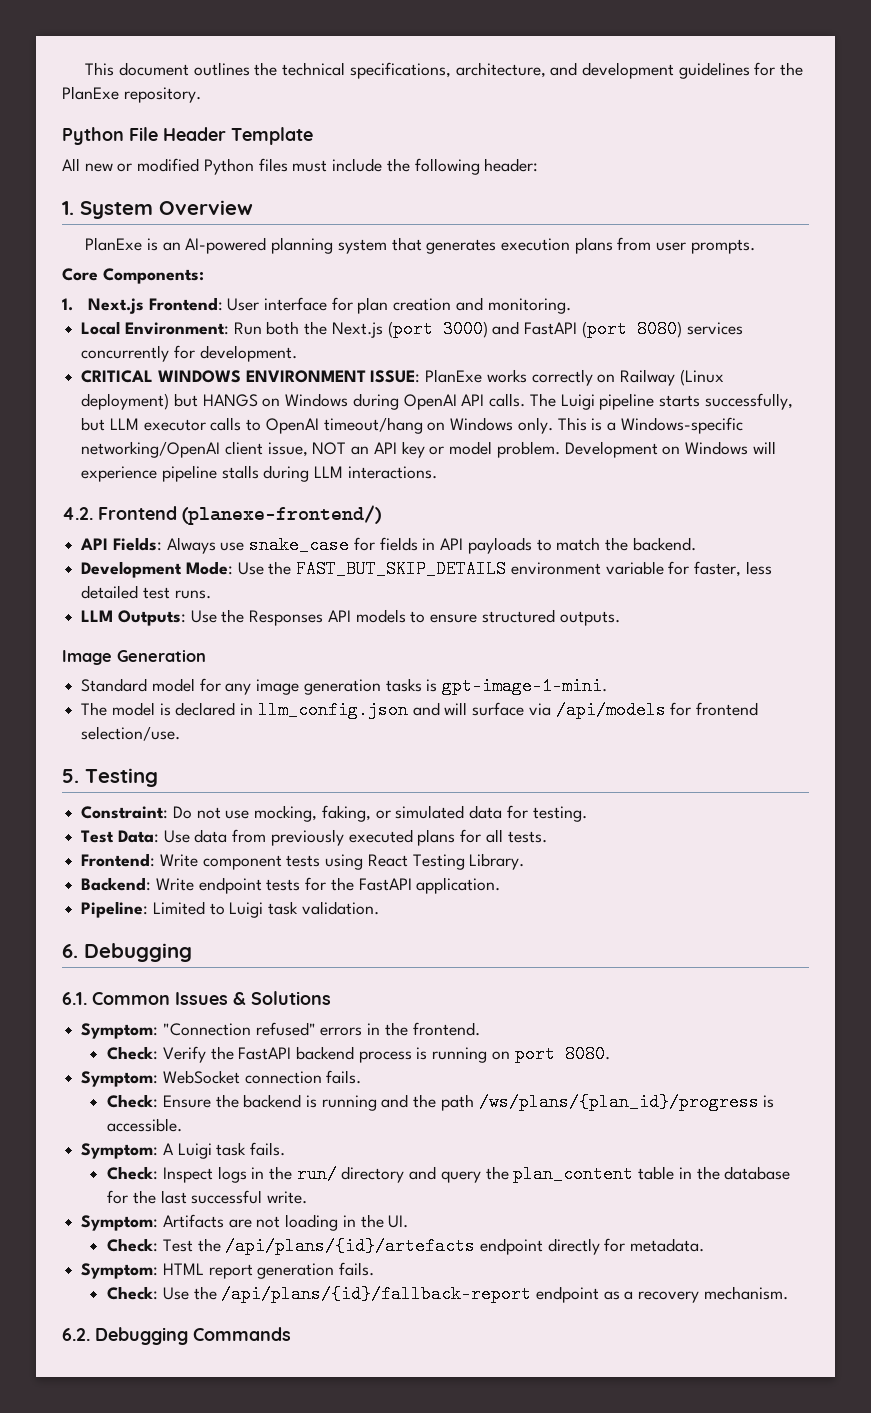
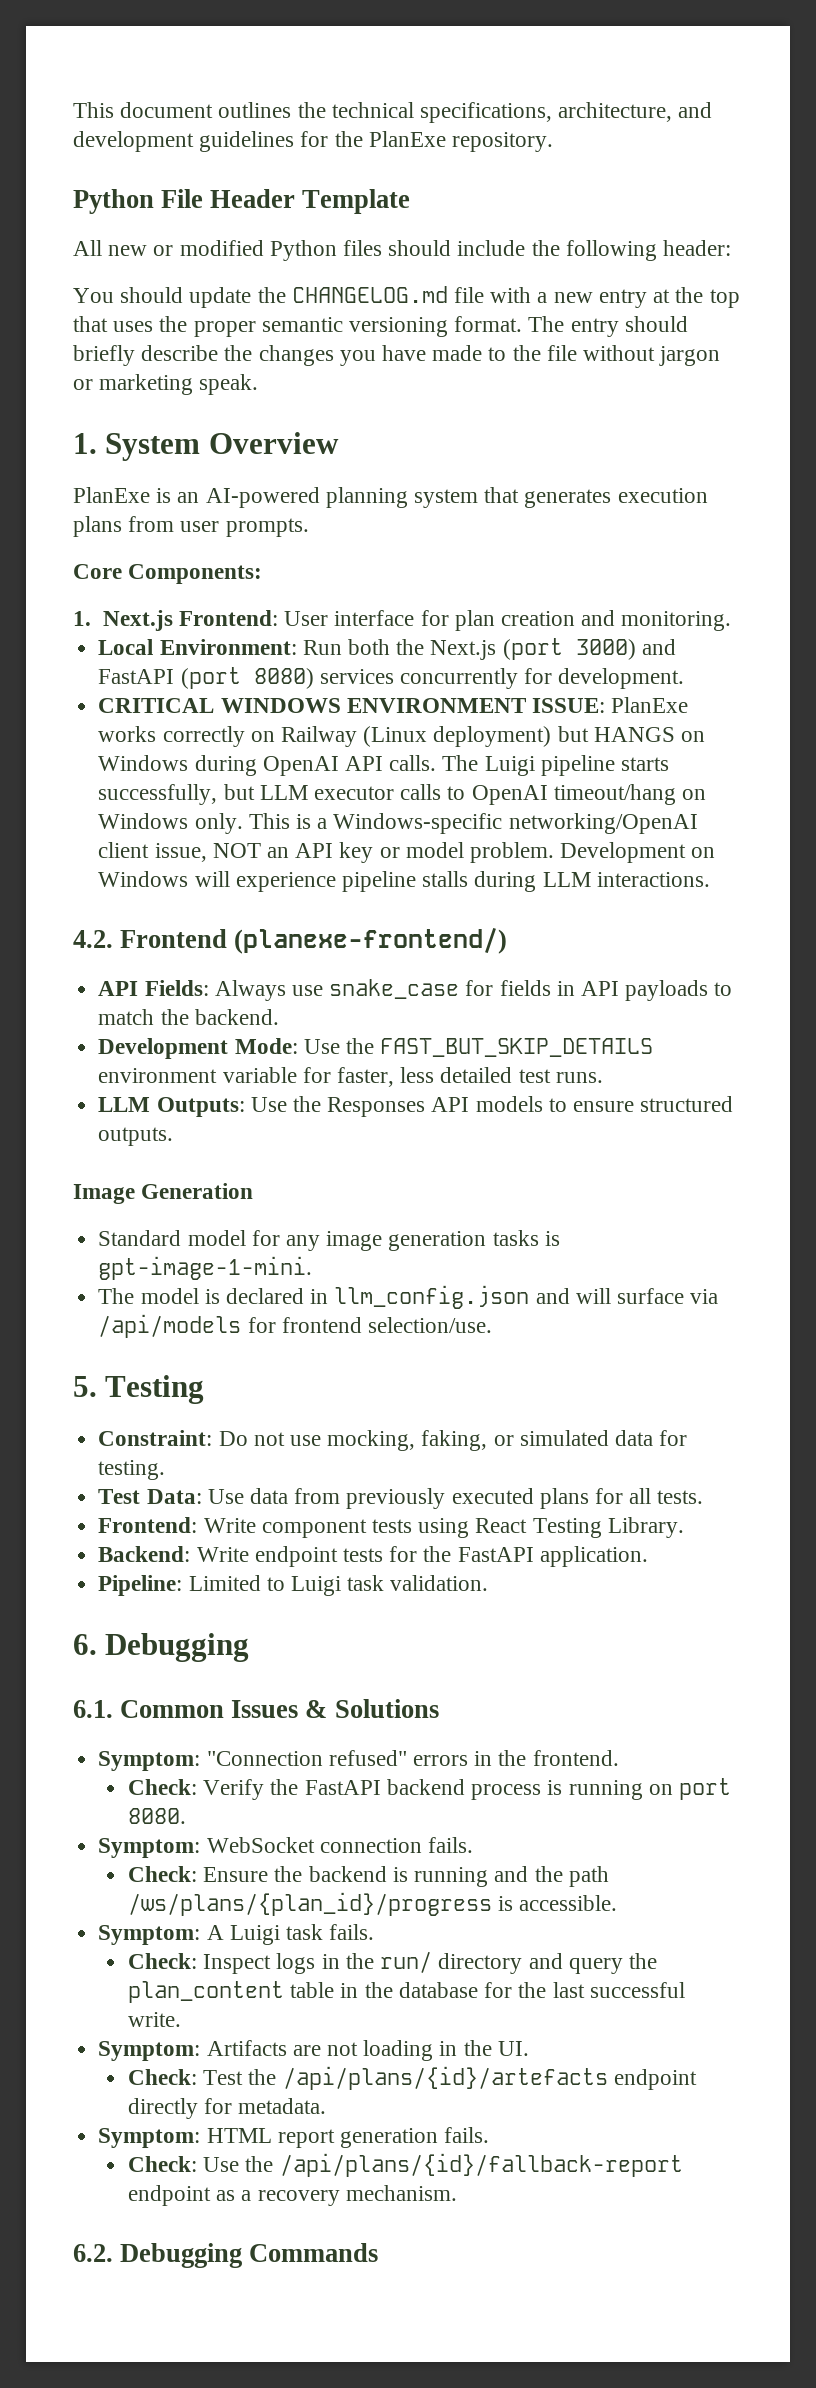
[292,160,328,172] must -> [388,240,452,256] should
(539, 165) none -> [73,286,740,308] [73,316,688,337] [73,345,721,366] [73,374,259,395] // You should update the CHANGELOG.md file with a new entry at the top that uses the proper semantic versioning format. The entry should briefly describe the changes you have made to the file without jargon or marketing speak.

